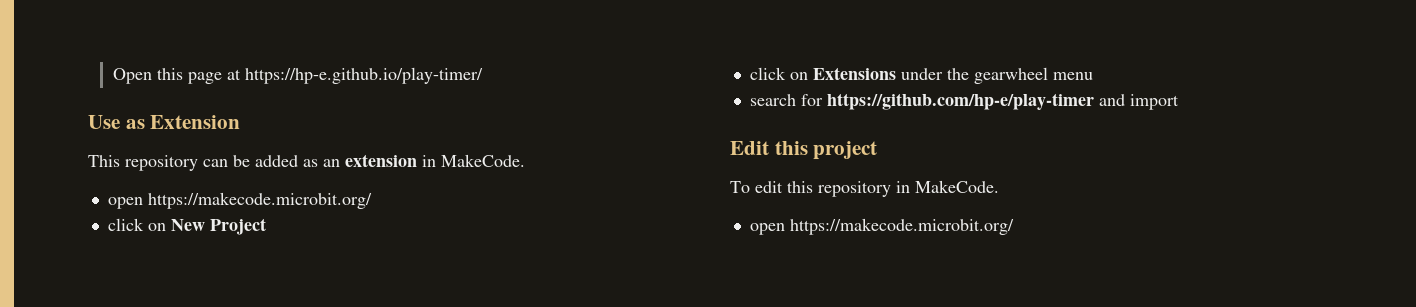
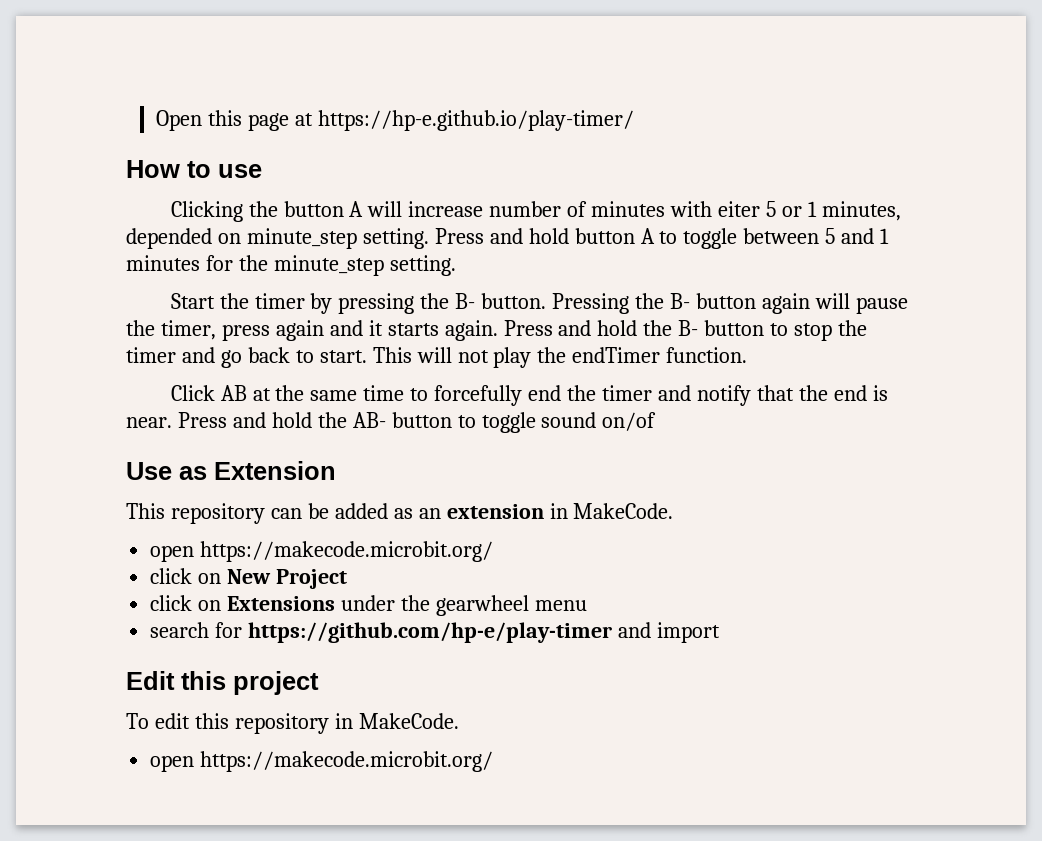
(483, 75) none -> [126,160,262,178] [170,201,901,222] [126,228,890,249] [126,255,456,276] [170,293,908,314] [126,320,868,341] [126,347,748,368] [170,385,888,406] [126,412,657,433] // How to use // Clicking the button A will increase number of minutes with eiter 5 or 1 minutes, depended on minute_step setting. Press and hold button A to toggle between 5 and 1 minutes for the minute_step setting. // Start the timer by pressing the B- button. Pressing the B- button again will pause the timer, press again and it starts again. Press and hold the B- button to stop the timer and go back to start. This will not play the endTimer function. // Click AB at the same time to forcefully end the timer and notify that the end is near. Press and hold the AB- button to toggle sound on/of

